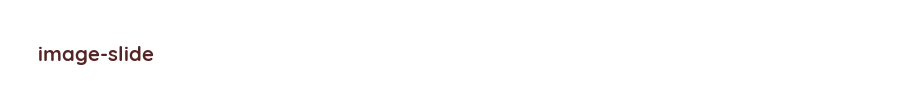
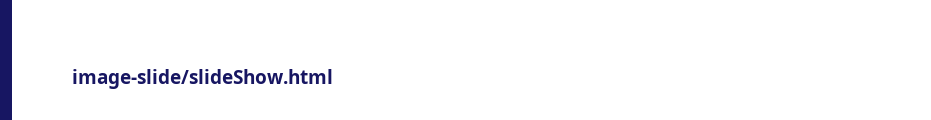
[38,46,154,65] image-slide -> [72,69,333,89] image-slide/slideShow.html

